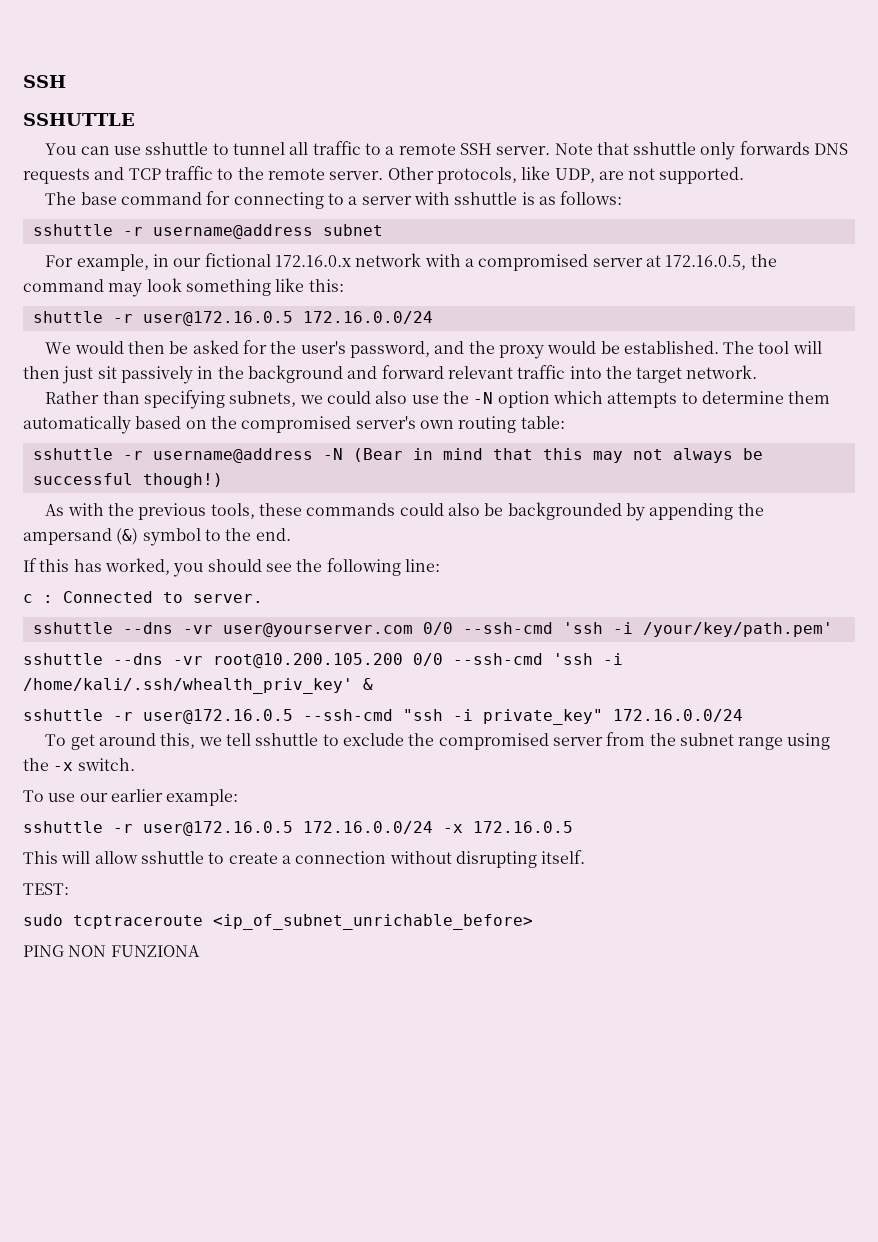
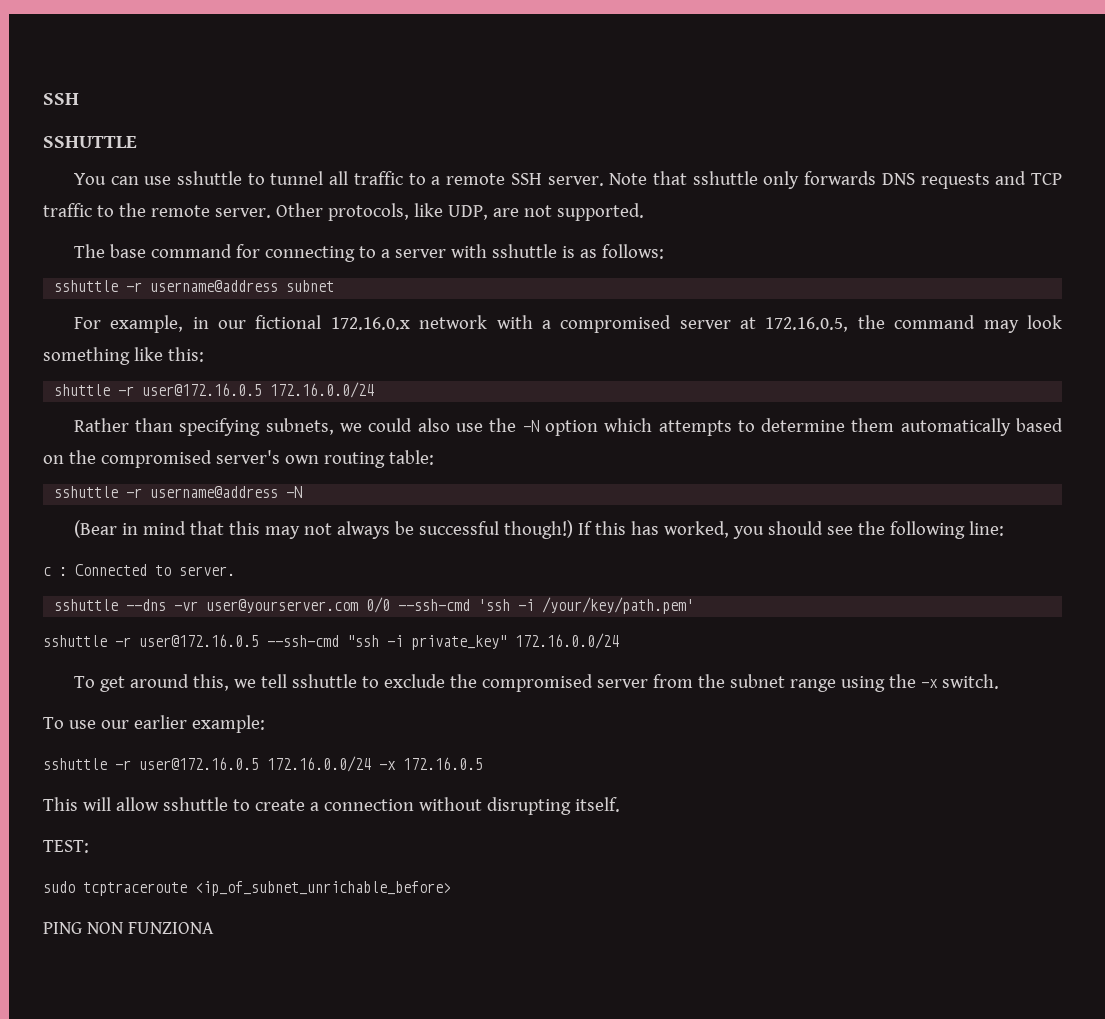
[45,340,822,359] [23,365,758,384] // We would then be asked for the user's password, and the proxy would be established. The tool will then just sit passively in the background and forward relevant traffic into the target network. -> (375, 390) none
(343, 454) none -> (303, 492) //
[45,502,764,521] [23,528,291,546] // As with the previous tools, these commands could also be backgrounded by appending the ampersand (&) symbol to the end. // -> (573, 529) none
[23,653,623,668] [23,678,373,694] // sshuttle --dns -vr root@10.200.105.200 0/0 --ssh-cmd 'ssh -i /home/kali/.ssh/whealth_priv_key' & -> (695, 605) none

